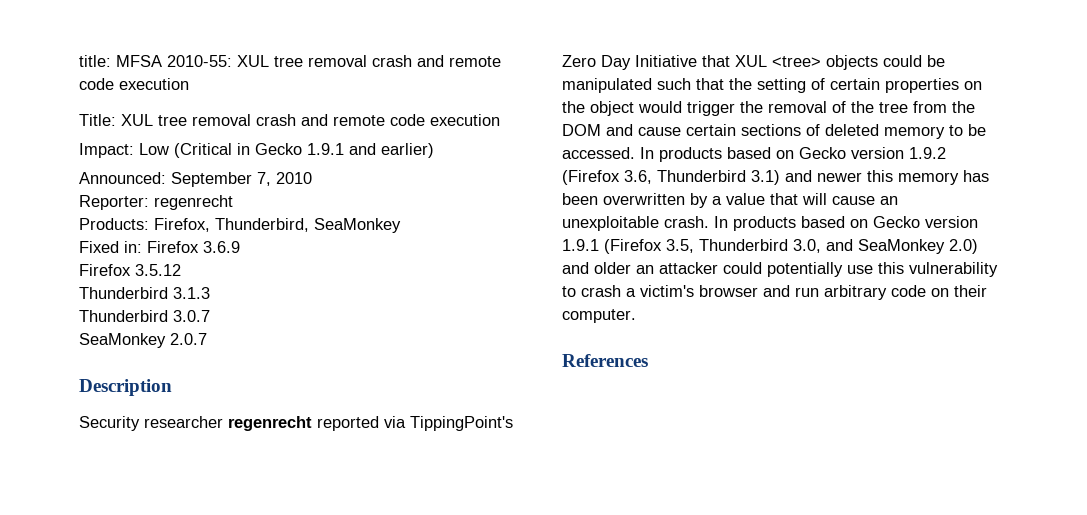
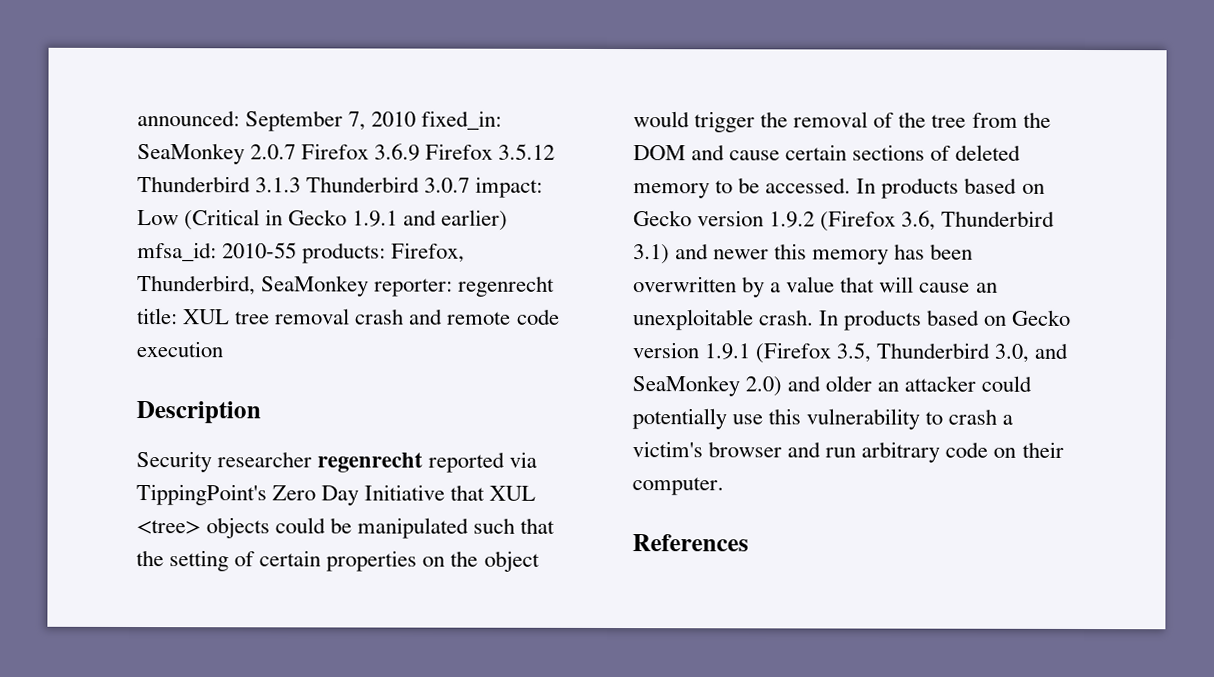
[79,55,501,67] [79,78,189,90] [79,114,500,126] [79,143,434,158] [79,172,312,187] [79,195,233,210] [79,218,401,233] [79,241,240,253] [79,264,181,276] [79,287,210,299] [79,310,210,322] [79,333,207,348] title: MFSA 2010-55: XUL tree removal crash and remote code execution // Title: XUL tree removal crash and remote code execution // Impact: Low (Critical in Gecko 1.9.1 and earlier) // Announced: September 7, 2010 // Reporter: regenrecht // Products: Firefox, Thunderbird, SeaMonkey // Fixed in: Firefox 3.6.9 // Firefox 3.5.12 // Thunderbird 3.1.3 // Thunderbird 3.0.7 // SeaMonkey 2.0.7 -> [137,110,503,132] [137,143,556,165] [137,176,544,198] [137,209,509,231] [137,242,466,264] [137,275,556,297] [137,308,560,325] [136,341,223,358] announced: September 7, 2010 fixed_in: SeaMonkey 2.0.7 Firefox 3.6.9 Firefox 3.5.12 Thunderbird 3.1.3 Thunderbird 3.0.7 impact: Low (Critical in Gecko 1.9.1 and earlier) mfsa_id: 2010-55 products: Firefox, Thunderbird, SeaMonkey reporter: regenrecht title: XUL tree removal crash and remote code execution

